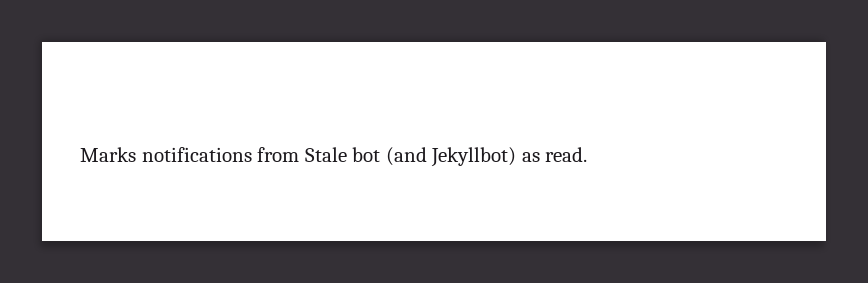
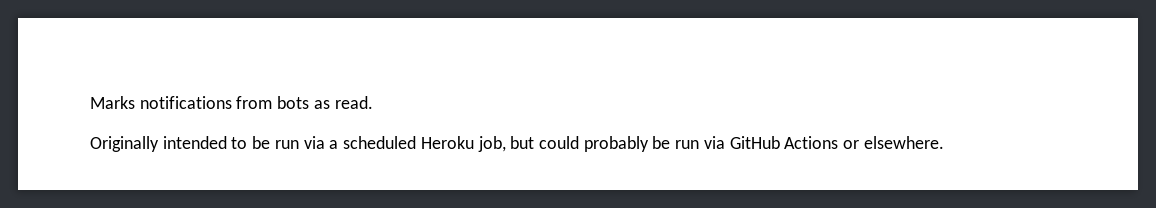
[304,147,588,167] Stale bot (and Jekyllbot) as read. -> [277,96,373,109] [90,136,944,152] bots as read. // Originally intended to be run via a scheduled Heroku job, but could probably be run via GitHub Actions or elsewhere.

